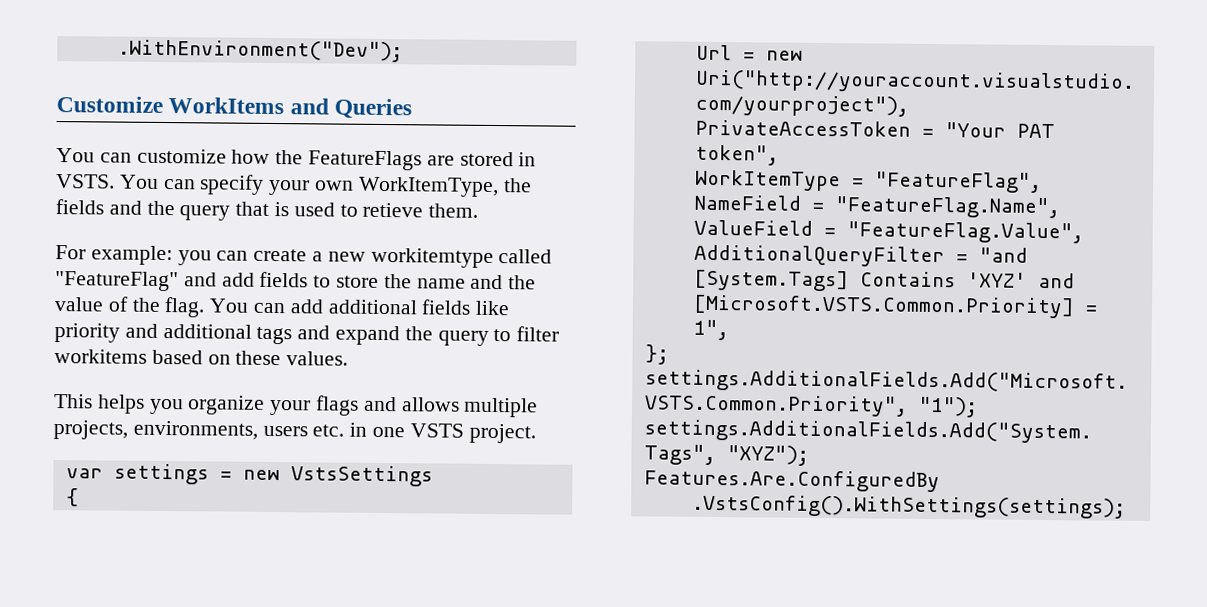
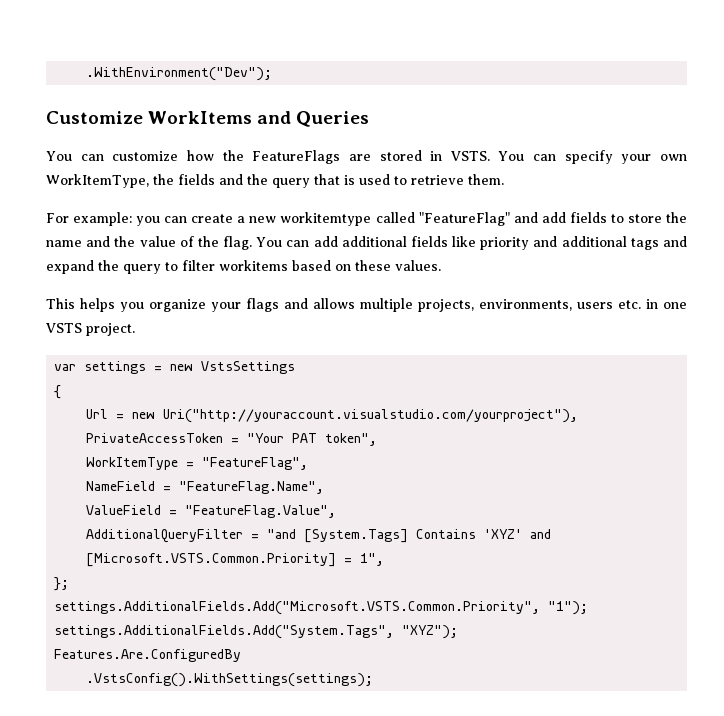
[362,202,424,218] retieve -> [411,175,464,185] retrieve

